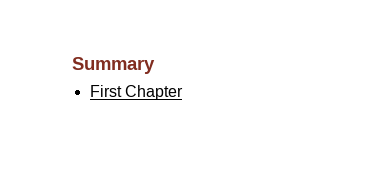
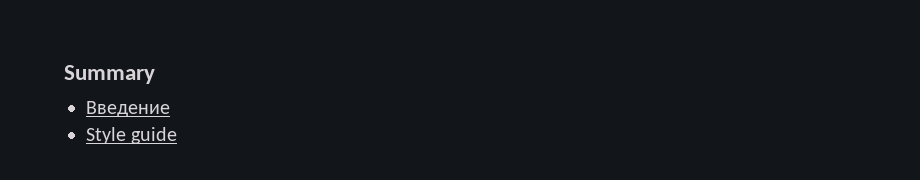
[89,85,183,100] First Chapter -> [86,101,170,117] [86,127,178,144] Введение // Style guide

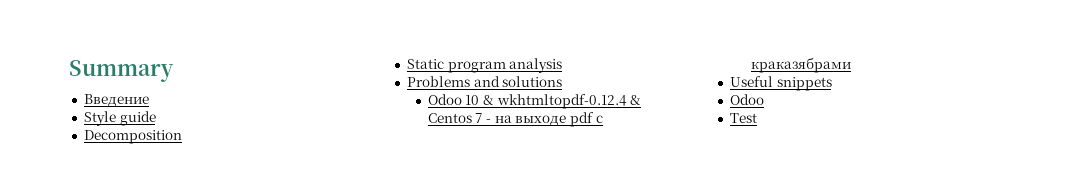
(178, 135) none -> [83,130,182,144] [406,58,563,73] [406,76,563,87] [427,94,642,109] [427,112,603,127] [750,57,851,73] [729,76,832,91] [729,94,764,105] [729,113,757,123] // Decomposition // Static program analysis // Problems and solutions // Odoo 10 & wkhtmltopdf-0.12.4 & Centos 7 - на выходе pdf с краказябрами // Useful snippets // Odoo // Test

